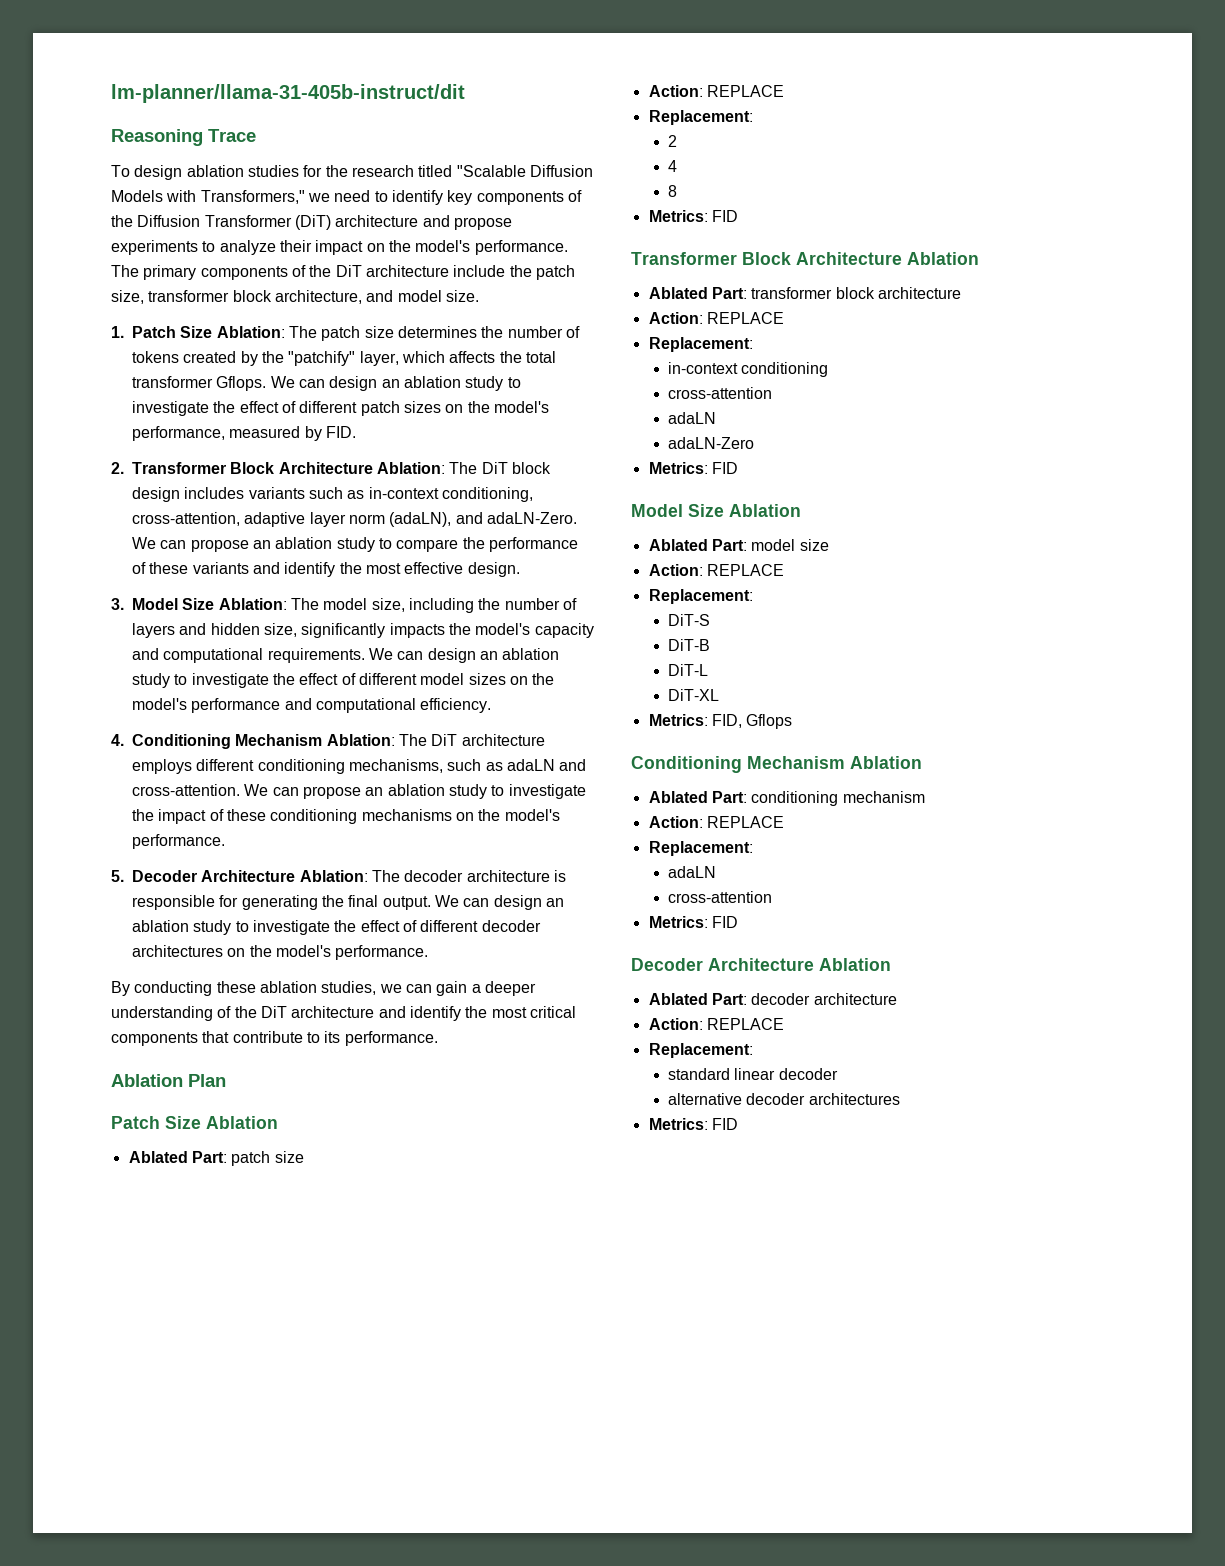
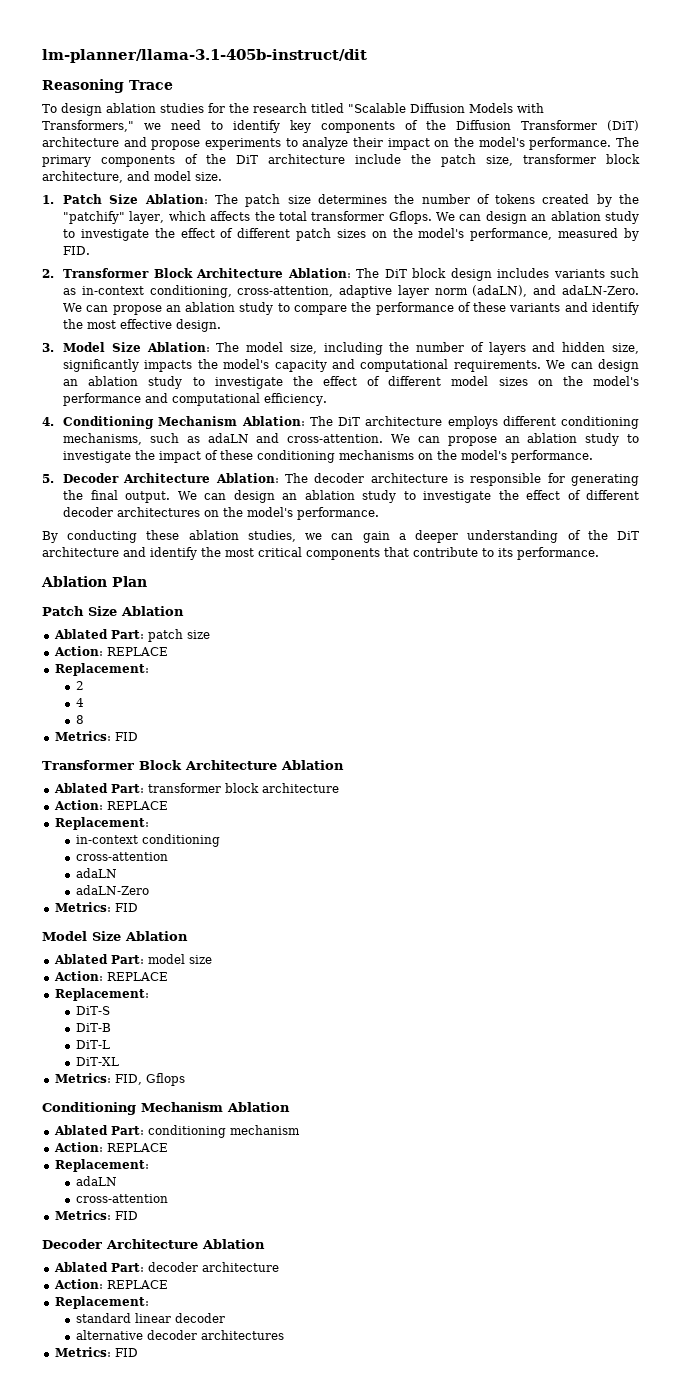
[111,84,465,103] lm-planner/llama-31-405b-instruct/dit -> [42,49,367,63] lm-planner/llama-3.1-405b-instruct/dit

